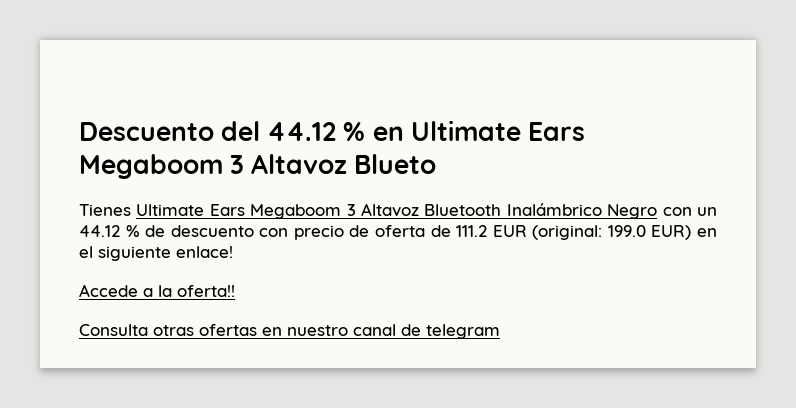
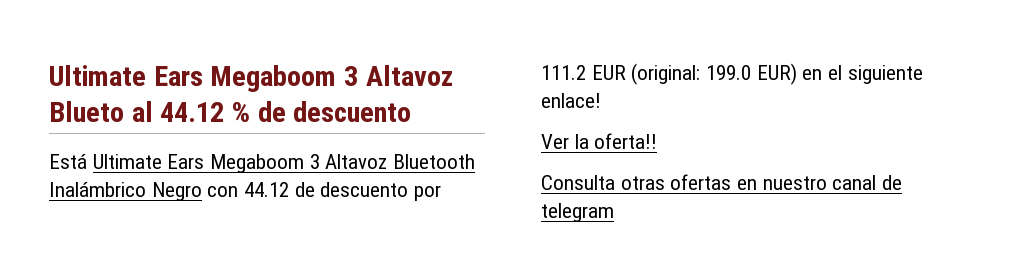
[79,121,404,141] Descuento del 44.12 % en -> (49, 75) none
[79,204,131,216] // Tienes -> [131,101,412,122] [49,154,87,169] al 44.12 % de descuento // Está
[696,207,717,216] [79,225,451,240] un 44.12 % de descuento con precio de oferta de -> [244,182,442,201] 44.12 de descuento por
[79,284,153,297] Accede a -> [541,134,569,149] Ver

